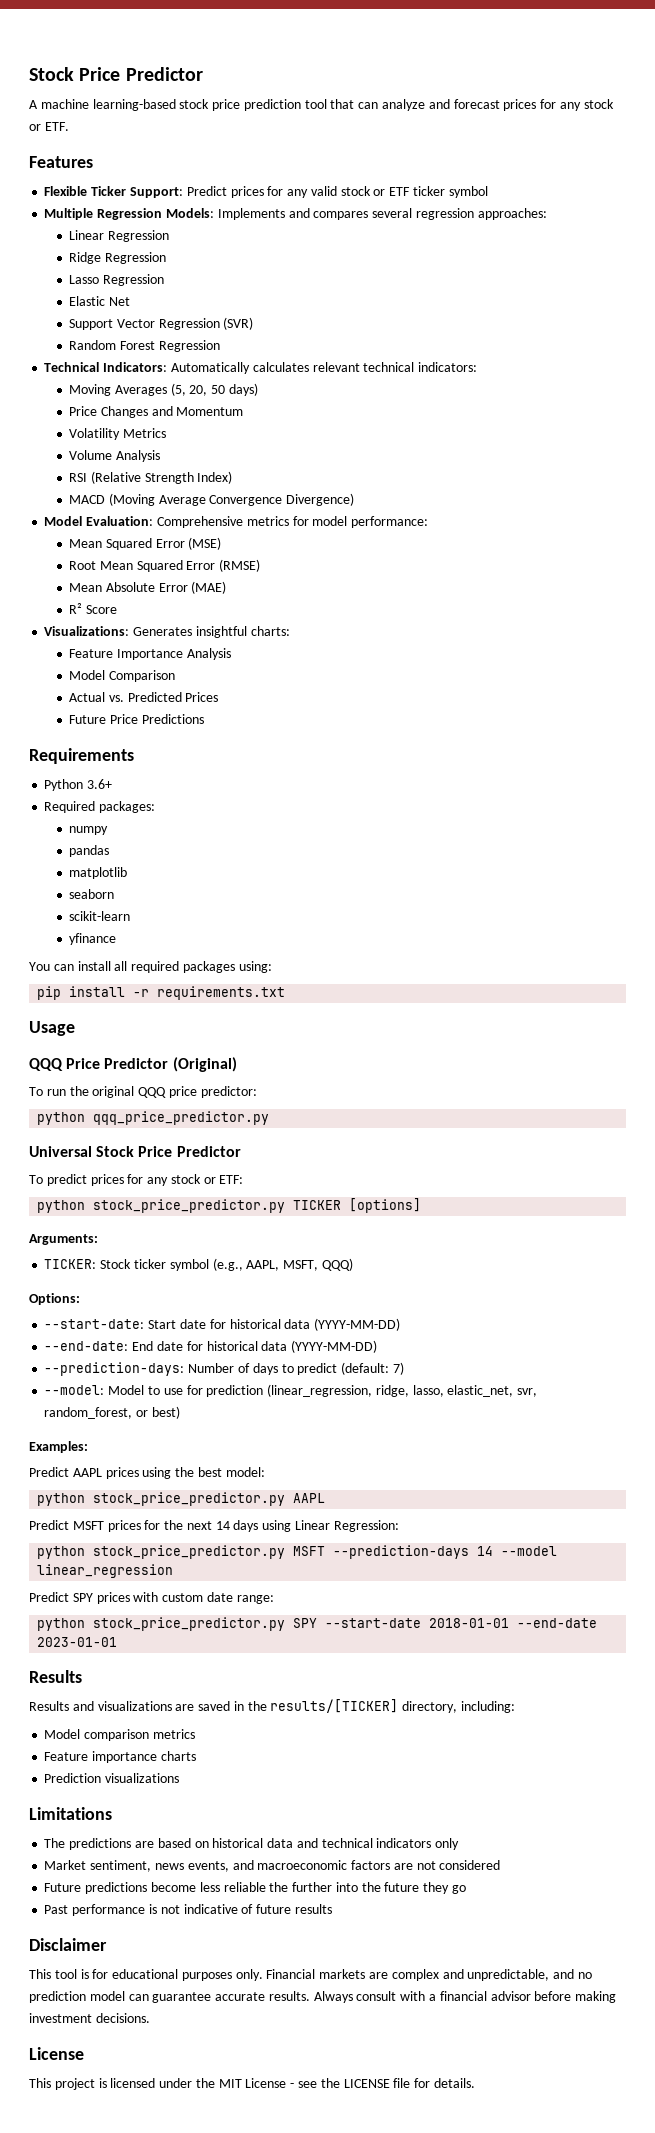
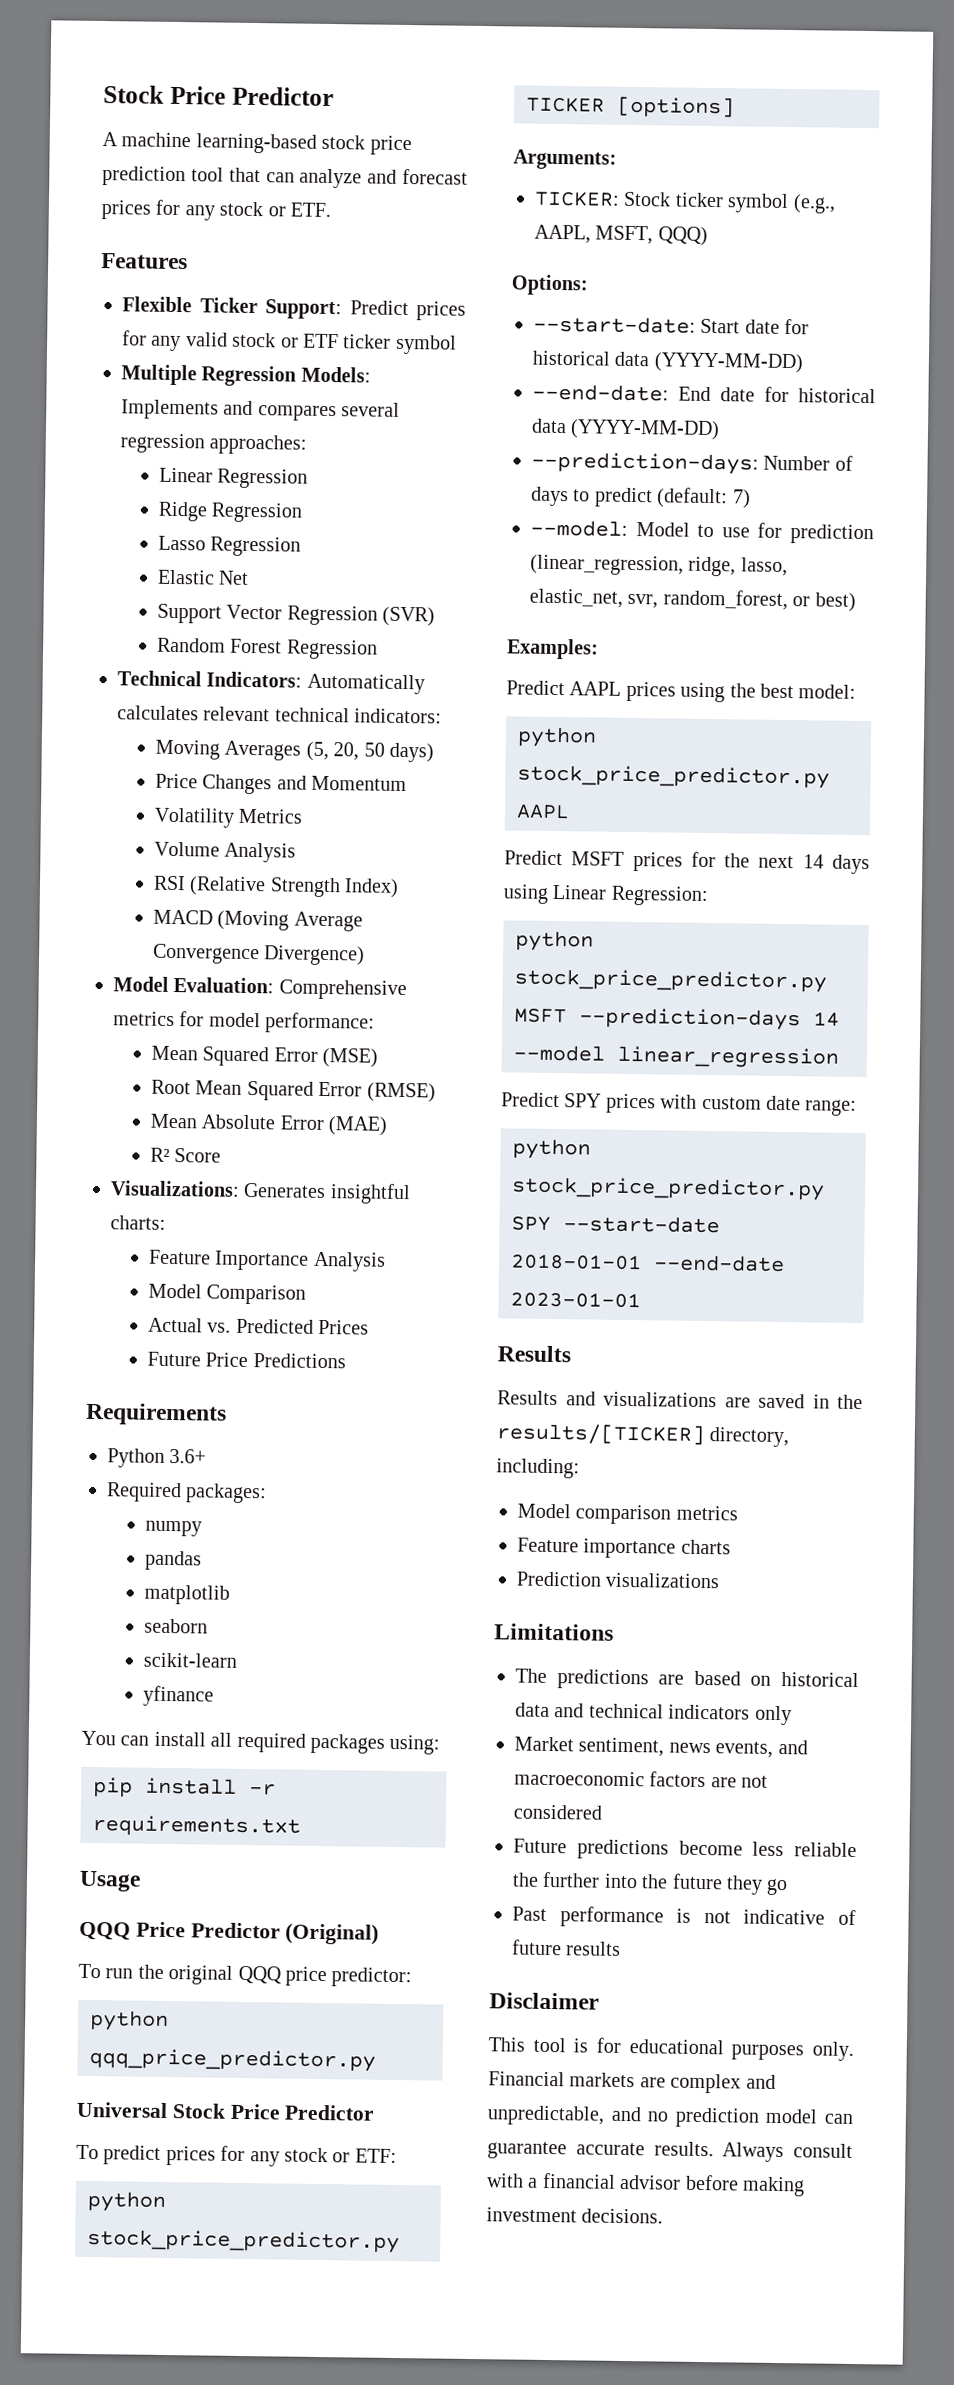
[29,2047,84,2060] [29,2078,475,2090] // License // This project is licensed under the MIT License - see the LICENSE file for details. -> (664, 2216) none

